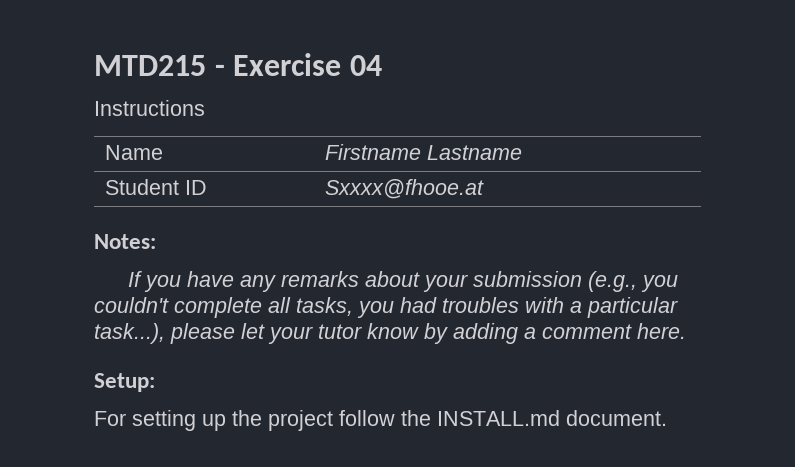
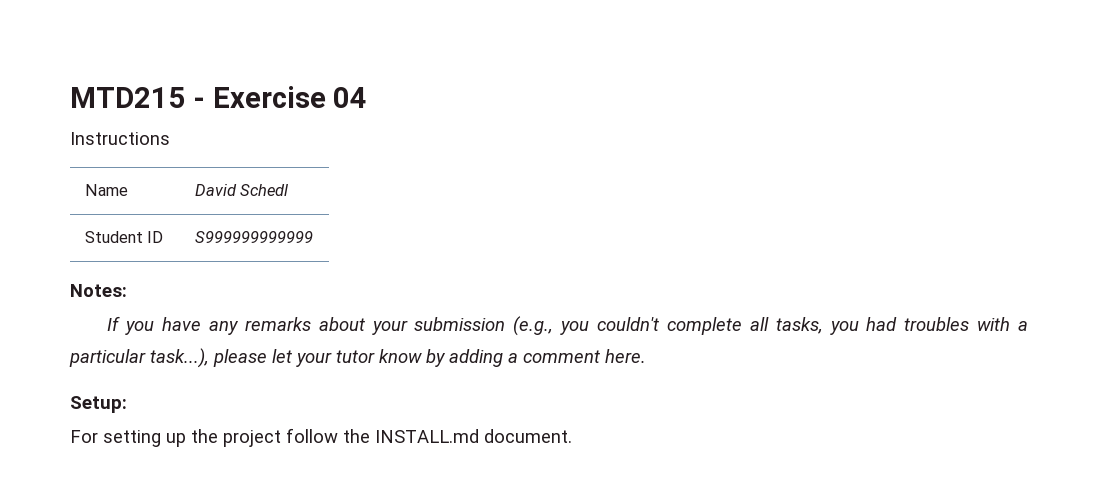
[324,144,522,160] Firstname Lastname -> [194,184,289,196] David Schedl
[324,179,484,199] Sxxxx@fhooe.at -> [194,231,313,243] S999999999999

